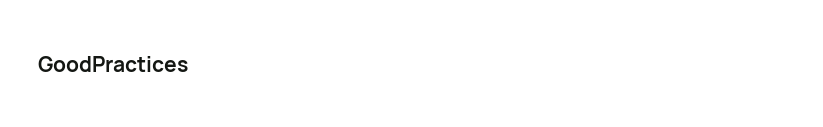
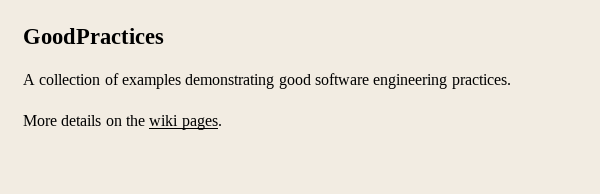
(188, 64) none -> [23,73,511,89] [23,115,222,130] // A collection of examples demonstrating good software engineering practices. // More details on the wiki pages.

